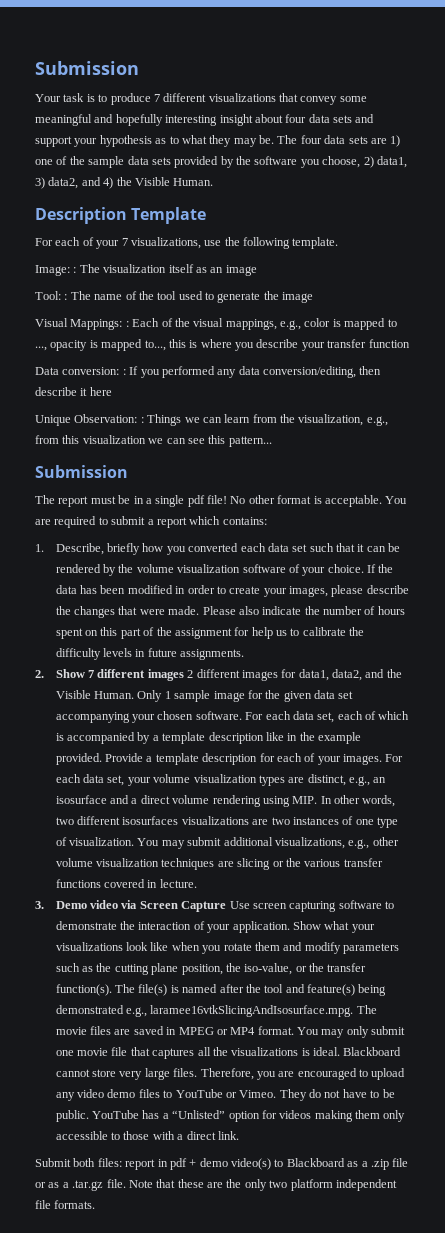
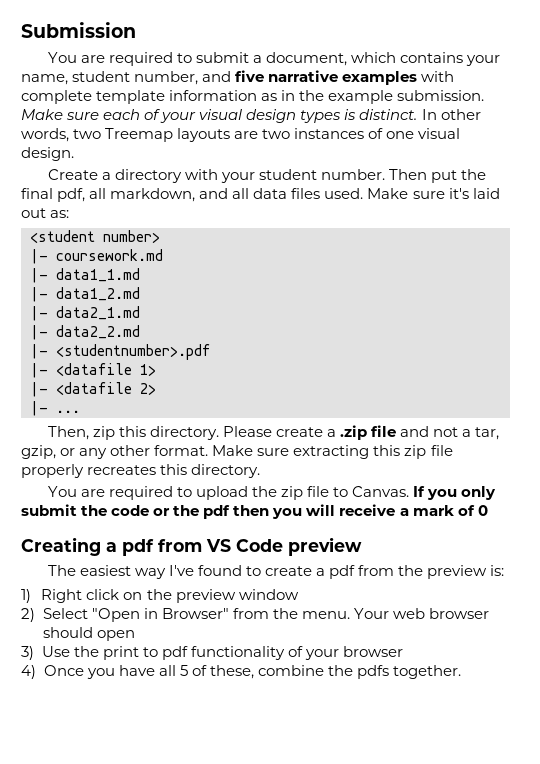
[35,61,139,75] [35,93,367,105] [35,114,375,126] [35,135,401,147] [35,156,407,168] [35,177,214,189] [35,207,207,224] [35,237,339,249] [35,264,257,276] [35,291,314,303] [35,318,397,330] [35,339,410,351] [35,366,382,378] [35,387,112,396] [35,414,388,426] [35,435,272,447] [35,465,128,478] [35,495,382,507] Submission // Your task is to produce 7 different visualizations that convey some meaningful and hopefully interesting insight about four data sets and support your hypothesis as to what they may be. The four data sets are 1) one of the sample data sets provided by the software you choose, 2) data1, 3) data2, and 4) the Visible Human. // Description Template // For each of your 7 visualizations, use the following template. // Image: : The visualization itself as an image // Tool: : The name of the tool used to generate the image // Visual Mappings: : Each of the visual mappings, e.g., color is mapped to ..., opacity is mapped to..., this is where you describe your transfer function // Data conversion: : If you performed any data conversion/editing, then describe it here // Unique Observation: : Things we can learn from the visualization, e.g., from this visualization we can see this pattern... // Submission // The report must be in a single pdf file! No other format is acceptable. -> [21,22,136,38] Submission //
[156,516,267,528] [35,543,401,555] [55,564,394,576] [55,585,409,597] [55,606,405,618] [55,627,365,639] [55,648,245,660] [35,669,402,681] [55,690,354,702] [55,711,410,723] [55,732,361,744] [55,753,404,765] [55,774,387,786] [55,795,318,807] report which contains: // 1. Describe, briefly how you converted each data set such that it can be rendered by the volume visualization software of your choice. If the data has been modified in order to create your images, please describe the changes that were made. Please also indicate the number of hours spent on this part of the assignment for help us to calibrate the difficulty levels in future assignments. // 2. Show 7 different images 2 different images for data1, data2, and the Visible Human. Only 1 sample image for the given data set accompanying your chosen software. For each data set, each of which is accompanied by a template description like in the example provided. Provide a template description for each of your images. For each data set, your volume visualization types are distinct, e.g., an isosurface and a direct volume rendering using MIP. -> [266,52,501,66] [21,70,455,85] [21,90,485,104] [21,109,418,123] document, which contains your name, student number, and five narrative examples with complete template information as in the example submission. Make sure each of your visual design types is distinct.
[76,816,249,825] different isosurfaces visualizations -> [105,128,231,142] Treemap layouts
[376,817,398,828] [55,837,399,849] [55,858,383,870] [55,879,197,888] [35,900,394,912] [55,921,375,933] [55,942,399,954] [55,963,367,975] [55,984,387,996] [55,1005,377,1017] [55,1026,406,1038] [55,1047,402,1059] [55,1068,406,1080] [55,1089,395,1101] [55,1110,406,1122] [55,1131,239,1140] [35,1158,409,1170] [35,1179,397,1191] [35,1200,96,1209] type of visualization. You may submit additional visualizations, e.g., other volume visualization techniques are slicing or the various transfer functions covered in lecture. // 3. Demo video via Screen Capture Use screen capturing software to demonstrate the interaction of your application. Show what your visualizations look like when you rotate them and modify parameters such as the cutting plane position, the iso-value, or the transfer function(s). The file(s) is named after the tool and feature(s) being demonstrated e.g., laramee16vtkSlicingAndIsosurface.mpg. The movie files are saved in MPEG or MP4 format. You may only submit one movie file that captures all the visualizations is ideal. Blackboard cannot store very large files. Therefore, you are encouraged to upload any video demo files to YouTube or Vimeo. They do not have to be public. YouTube has a “Unlisted” option for videos making them only accessible to those with a direct link. // Submit both files: report in pdf + demo video(s) to Blackboard as a .zip file or as a .tar.gz file. Note that these are the only two platform independent file formats. -> [418,128,461,139] [21,147,74,161] [47,169,487,183] [21,188,500,202] [21,208,70,218] [30,230,160,243] [30,249,163,264] [30,268,140,283] [30,287,140,302] [30,306,140,321] [30,325,140,340] [30,344,211,360] [30,363,156,378] [30,382,156,397] [30,401,80,416] [47,425,500,440] [21,445,453,459] [21,464,261,478] [47,486,497,500] [21,504,488,519] [21,537,362,556] [47,565,505,579] [21,589,299,603] [21,608,489,622] [42,627,135,641] [21,646,403,660] [21,665,462,679] visual design. // Create a directory with your student number. Then put the final pdf, all markdown, and all data files used. Make sure it's laid out as: // <student number> // |- coursework.md // |- data1_1.md // |- data1_2.md // |- data2_1.md // |- data2_2.md // |- <studentnumber>.pdf // |- <datafile 1> // |- <datafile 2> // |- ... // Then, zip this directory. Please create a .zip file and not a tar, gzip, or any other format. Make sure extracting this zip file properly recreates this directory. // You are required to upload the zip file to Canvas. If you only submit the code or the pdf then you will receive a mark of 0 // Creating a pdf from VS Code preview // The easiest way I've found to create a pdf from the preview is: // 1) Right click on the preview window // 2) Select "Open in Browser" from the menu. Your web browser should open // 3) Use the print to pdf functionality of your browser // 4) Once you have all 5 of these, combine the pdfs together.

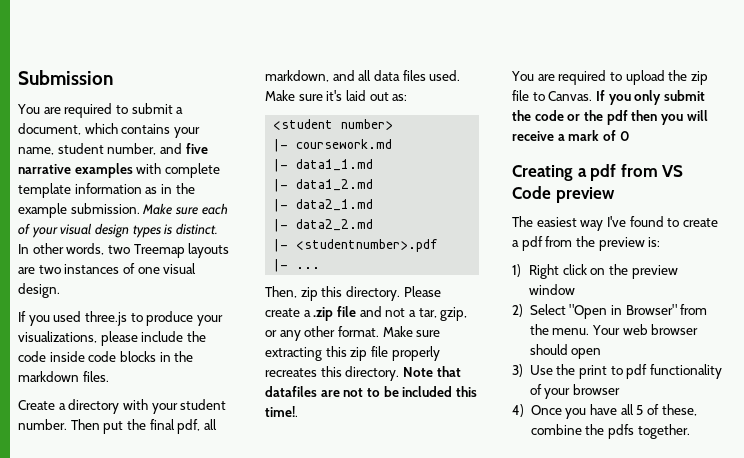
(74, 154) none -> [18,311,223,326] [18,331,206,346] [18,351,194,362] [18,371,109,382] // If you used three.js to produce your visualizations, please include the code inside code blocks in the markdown files.
[30,363,156,378] [30,382,156,397] // |- <datafile 1> // |- <datafile 2> -> (438, 245) none
(261, 471) none -> [402,366,461,377] [265,386,477,397] [265,406,298,417] Note that datafiles are not to be included this time!.

